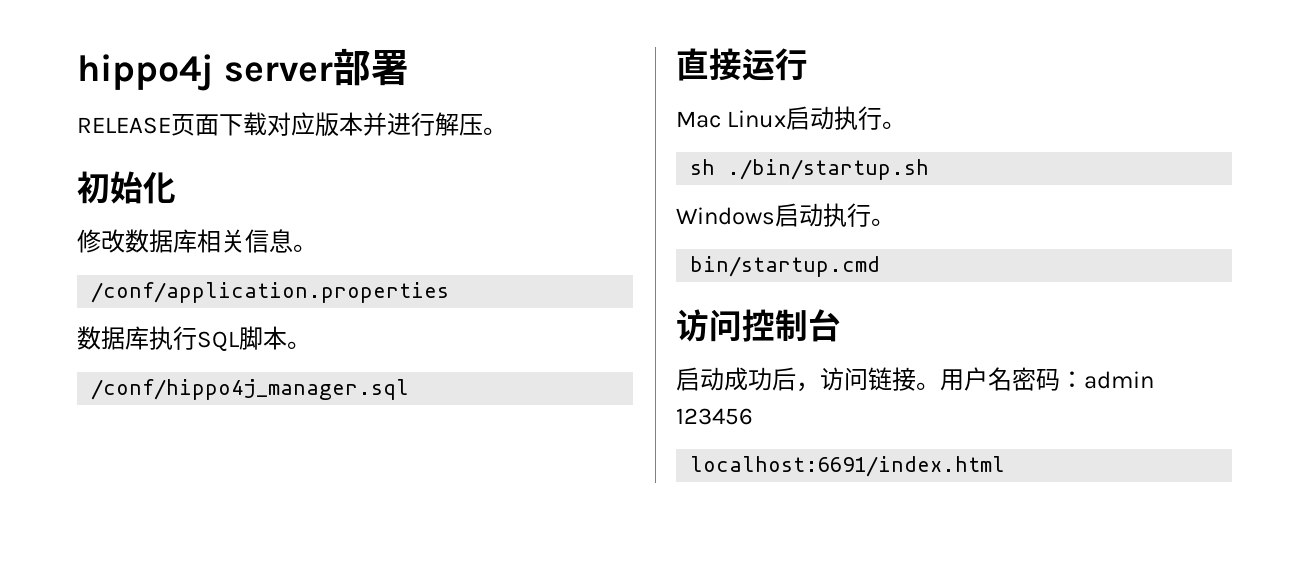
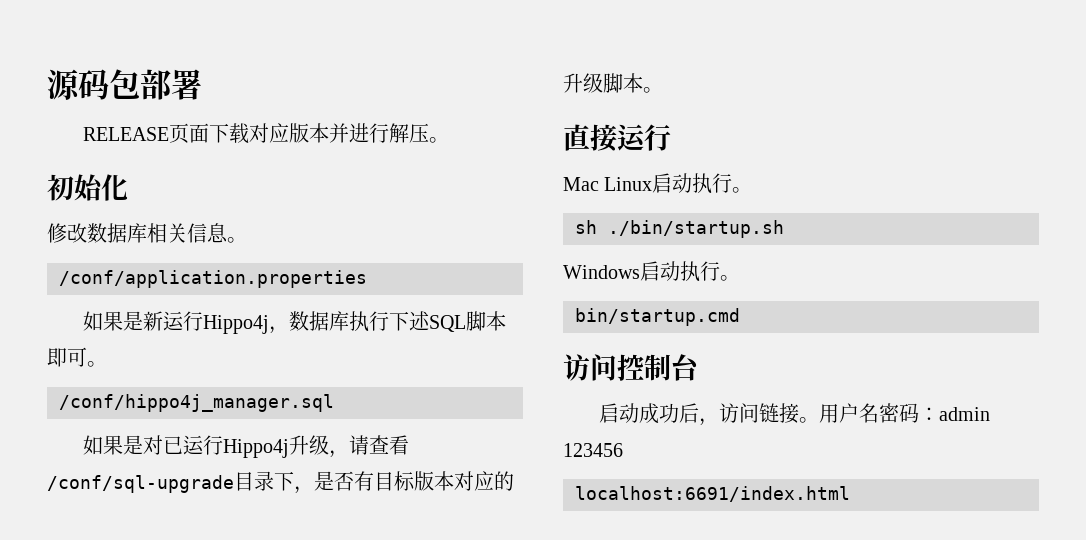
[77,54,334,91] hippo4j server -> [47,69,140,100] 源码包
(450, 292) none -> [83,311,290,334] 如果是新运行Hippo4j，
(197, 338) none -> [389,311,431,331] 下述
(287, 338) none -> [47,347,87,367] 即可
(410, 389) none -> [83,435,410,458] [47,471,514,494] [563,73,663,93] // 如果是对已运行Hippo4j升级，请查看/conf/sql-upgrade目录下，是否有目标版本对应的升级脚本。

